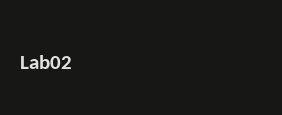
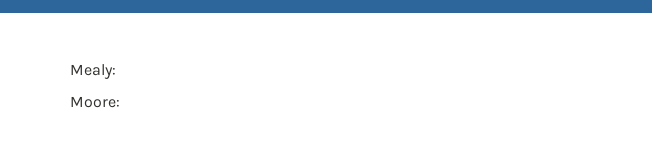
[20,55,72,69] Lab02 -> [70,64,116,79] [70,96,120,108] Mealy: // Moore:

